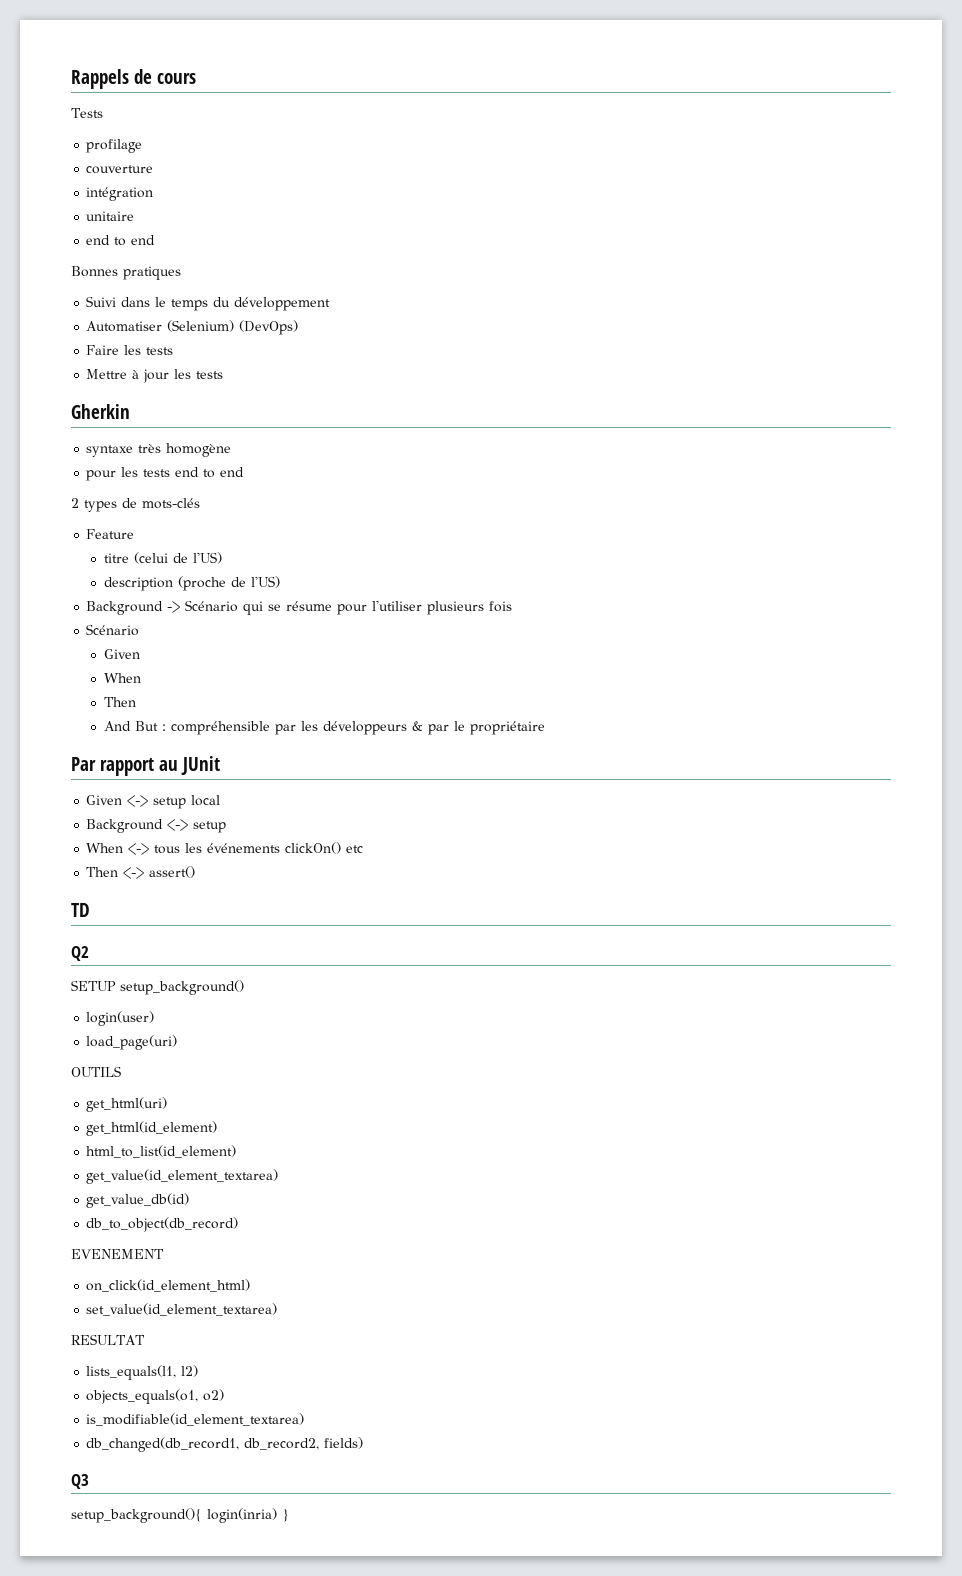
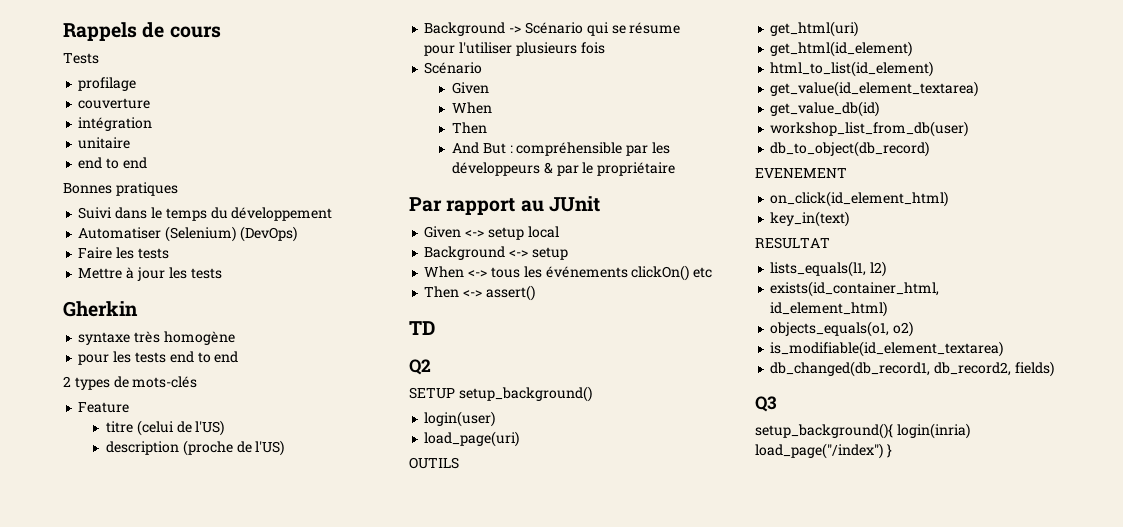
(190, 1200) none -> [770,121,969,137] // workshop_list_from_db(user)
[86,1303,278,1316] set_value(id_element_textarea) -> [770,211,850,227] key_in(text)
(199, 1371) none -> [770,281,940,297] [770,301,888,317] // exists(id_container_html, id_element_html)
(277, 1515) none -> [755,443,883,459] load_page("/index")

